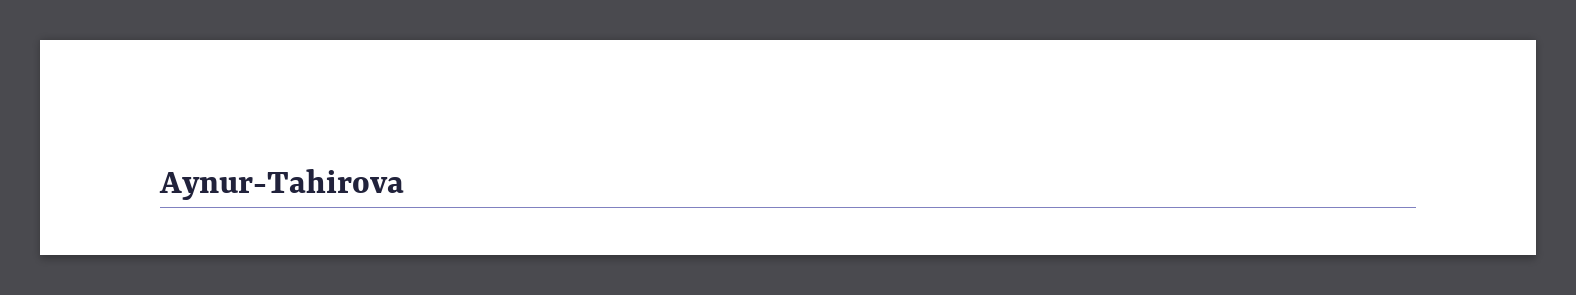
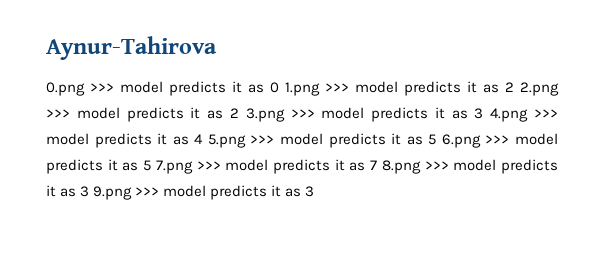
(404, 184) none -> [46,81,559,96] [46,107,558,122] [46,133,558,148] [46,159,559,174] [46,185,315,200] // 0.png >>> model predicts it as 0 1.png >>> model predicts it as 2 2.png >>> model predicts it as 2 3.png >>> model predicts it as 3 4.png >>> model predicts it as 4 5.png >>> model predicts it as 5 6.png >>> model predicts it as 5 7.png >>> model predicts it as 7 8.png >>> model predicts it as 3 9.png >>> model predicts it as 3

